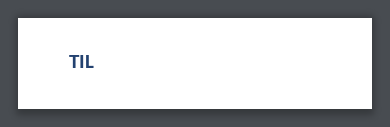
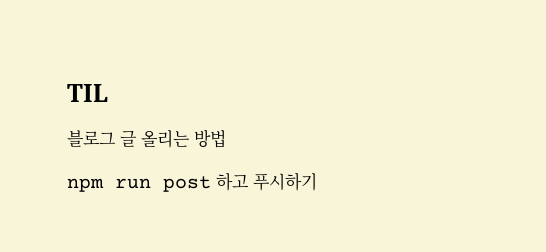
(94, 61) none -> [67,129,226,148] [67,173,317,192] // 블로그 글 올리는 방법 // npm run post 하고 푸시하기

